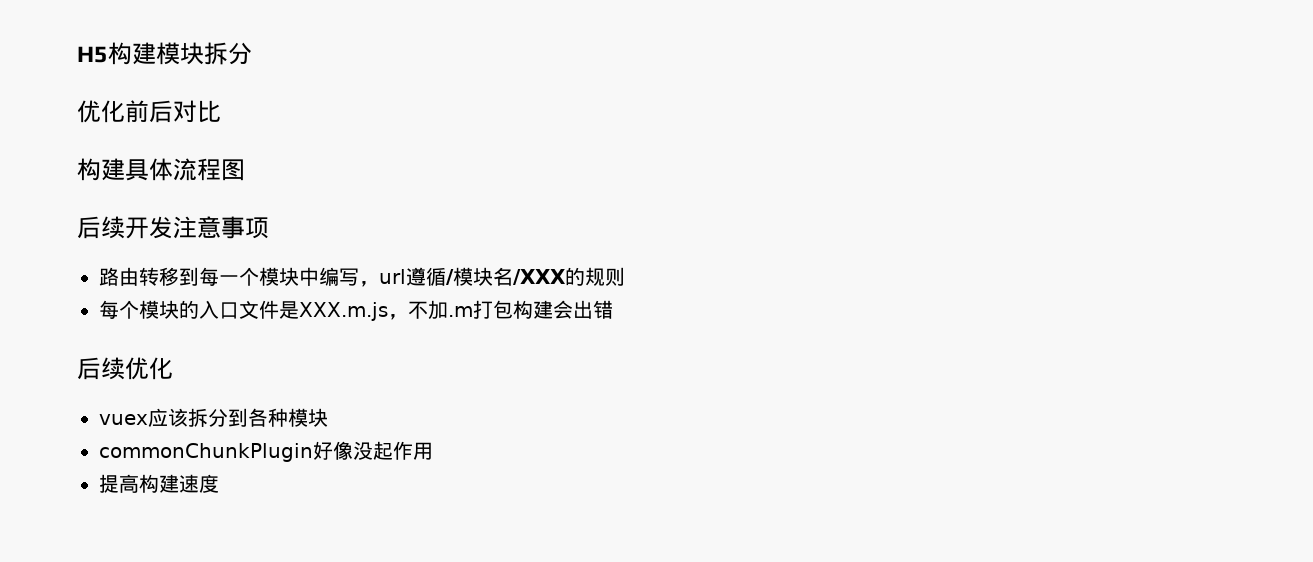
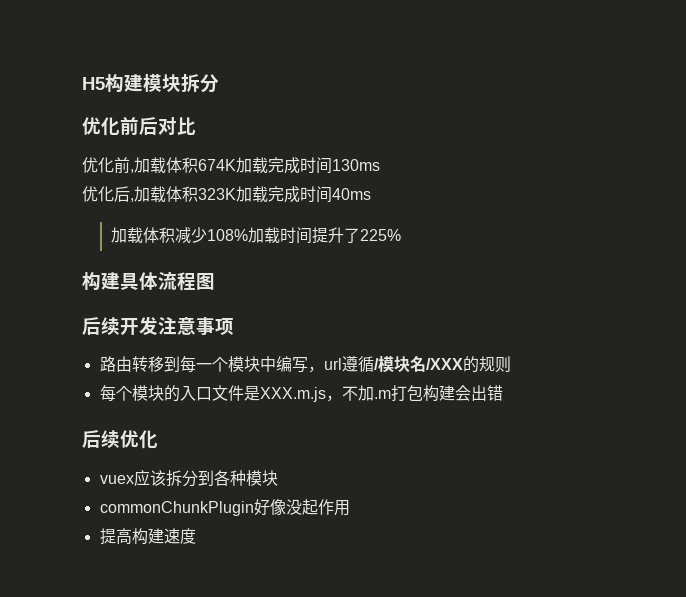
(221, 111) none -> [82,157,380,174] [82,186,371,203] [110,227,401,244] // 优化前,加载体积674K加载完成时间130ms // 优化后,加载体积323K加载完成时间40ms // 加载体积减少108%加载时间提升了225%

